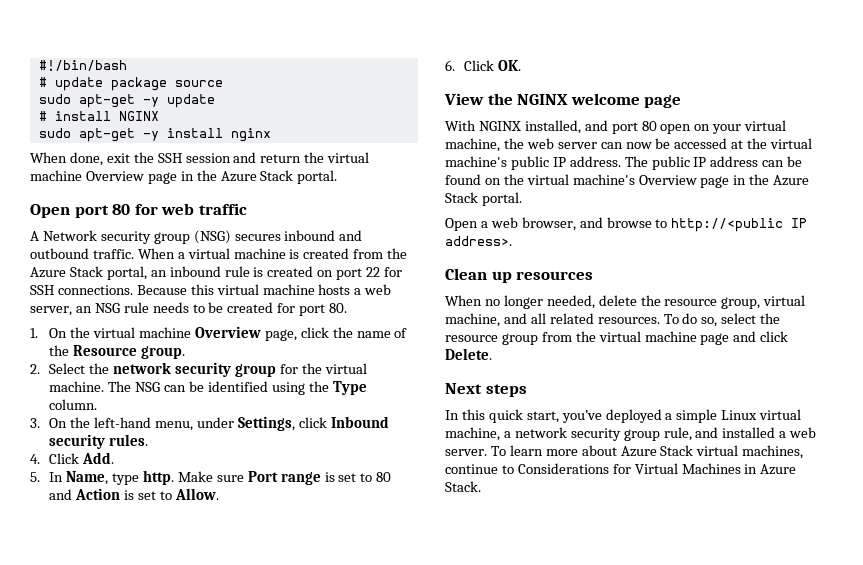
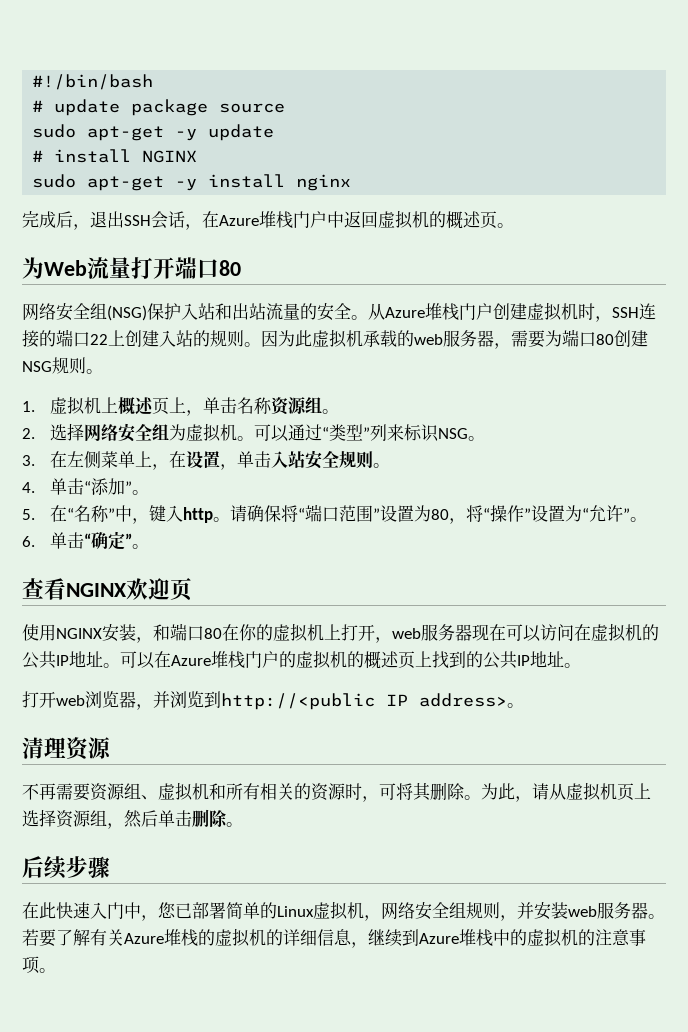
[30,152,370,166] [30,170,338,184] [30,203,247,218] [30,230,363,244] [30,248,408,259] [30,266,403,280] [30,284,392,295] [30,302,348,316] [30,326,408,341] [49,345,186,359] [30,362,367,377] [49,381,367,395] [49,399,98,410] [30,416,389,431] [49,434,149,449] [30,452,115,464] [30,470,392,485] [49,488,219,500] [445,60,522,71] [444,93,682,108] [445,120,787,134] [445,138,813,152] [445,156,803,170] [445,174,810,188] [445,192,522,206] [445,217,808,232] [445,236,512,246] [445,268,594,283] [445,295,806,309] [445,313,781,327] [445,331,789,345] [445,348,492,360] [445,383,527,397] [445,409,802,423] [445,427,817,441] [445,445,804,459] [445,463,797,475] [445,481,481,492] When done, exit the SSH session and return the virtual machine Overview page in the Azure Stack portal. // Open port 80 for web traffic // A Network security group (NSG) secures inbound and outbound traffic. When a virtual machine is created from the Azure Stack portal, an inbound rule is created on port 22 for SSH connections. Because this virtual machine hosts a web server, an NSG rule needs to be created for port 80. // 1. On the virtual machine Overview page, click the name of the Resource group. // 2. Select the network security group for the virtual machine. The NSG can be identified using the Type column. // 3. On the left-hand menu, under Settings, click Inbound security rules. // 4. Click Add. // 5. In Name, type http. Make sure Port range is set to 80 and Action is set to Allow. // 6. Click OK. // View the NGINX welcome page // With NGINX installed, and port 80 open on your virtual machine, the web server can now be accessed at the virtual machine's public IP address. The public IP address can be found on the virtual machine's Overview page in the Azure Stack portal. // Open a web browser, and browse to http://<public IP address>. // Clean up resources // When no longer needed, delete the resource group, virtual machine, and all related resources. To do so, select the resource group from the virtual machine page and click Delete. // Next steps // In this quick start, you’ve deployed a simple Linux virtual machine, a network security group rule, and installed a web server. To learn more about Azure Stack virtual machines, continue to Considerations for Virtual Machines in Azure Stack. -> [22,210,514,230] [22,257,241,279] [22,302,656,322] [22,329,648,349] [22,357,103,374] [22,396,340,416] [22,423,486,442] [22,450,391,470] [22,478,150,495] [22,504,648,524] [22,531,150,550] [22,578,192,601] [22,623,659,643] [22,650,581,669] [22,691,524,710] [22,737,111,761] [22,782,651,802] [22,809,243,829] [22,856,110,879] [22,901,665,921] [22,928,646,948] [22,956,56,974] 完成后，退出SSH会话，在Azure堆栈门户中返回虚拟机的概述页。 // 为Web流量打开端口80 // 网络安全组(NSG)保护入站和出站流量的安全。从Azure堆栈门户创建虚拟机时，SSH连接的端口22上创建入站的规则。因为此虚拟机承载的web服务器，需要为端口80创建NSG规则。 // 1.虚拟机上概述页上，单击名称资源组。 // 2.选择网络安全组为虚拟机。可以通过“类型”列来标识NSG。 // 3.在左侧菜单上，在设置，单击入站安全规则。 // 4.单击“添加”。 // 5.在“名称”中，键入http。请确保将“端口范围”设置为80，将“操作”设置为“允许”。 // 6.单击“确定”。 // 查看NGINX欢迎页 // 使用NGINX安装，和端口80在你的虚拟机上打开，web服务器现在可以访问在虚拟机的公共IP地址。可以在Azure堆栈门户的虚拟机的概述页上找到的公共IP地址。 // 打开web浏览器，并浏览到http://<public IP address>。 // 清理资源 // 不再需要资源组、虚拟机和所有相关的资源时，可将其删除。为此，请从虚拟机页上选择资源组，然后单击删除。 // 后续步骤 // 在此快速入门中，您已部署简单的Linux虚拟机，网络安全组规则，并安装web服务器。若要了解有关Azure堆栈的虚拟机的详细信息，继续到Azure堆栈中的虚拟机的注意事项。

